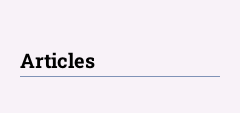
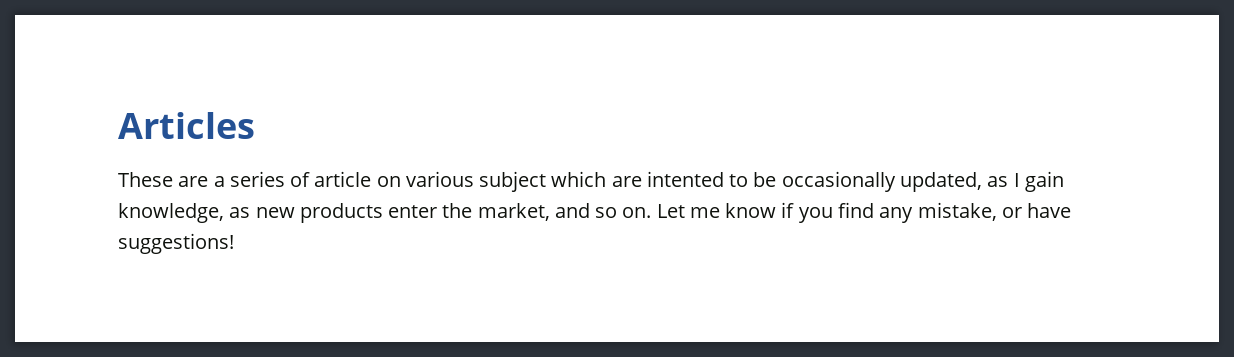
(95, 60) none -> [118,171,1064,192] [118,202,1072,223] [118,233,234,254] // These are a series of article on various subject which are intented to be occasionally updated, as I gain knowledge, as new products enter the market, and so on. Let me know if you find any mistake, or have suggestions!

